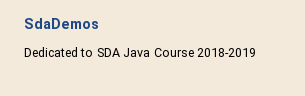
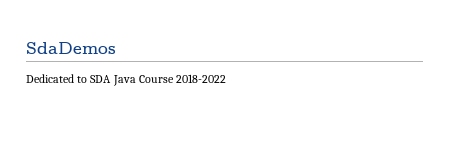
[196,48,256,57] 2018-2019 -> [176,74,227,83] 2018-2022

